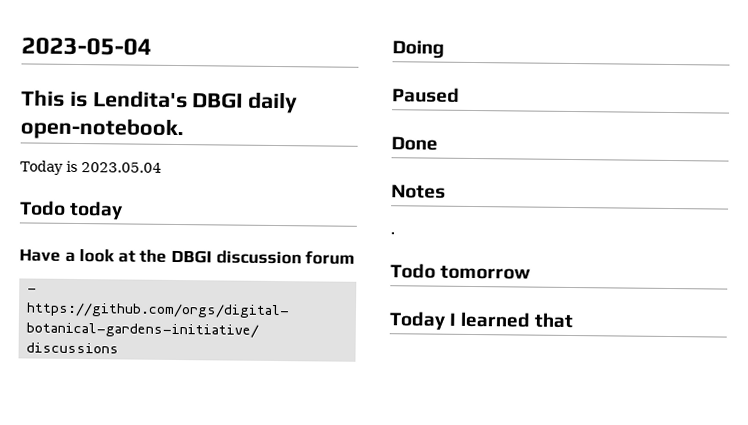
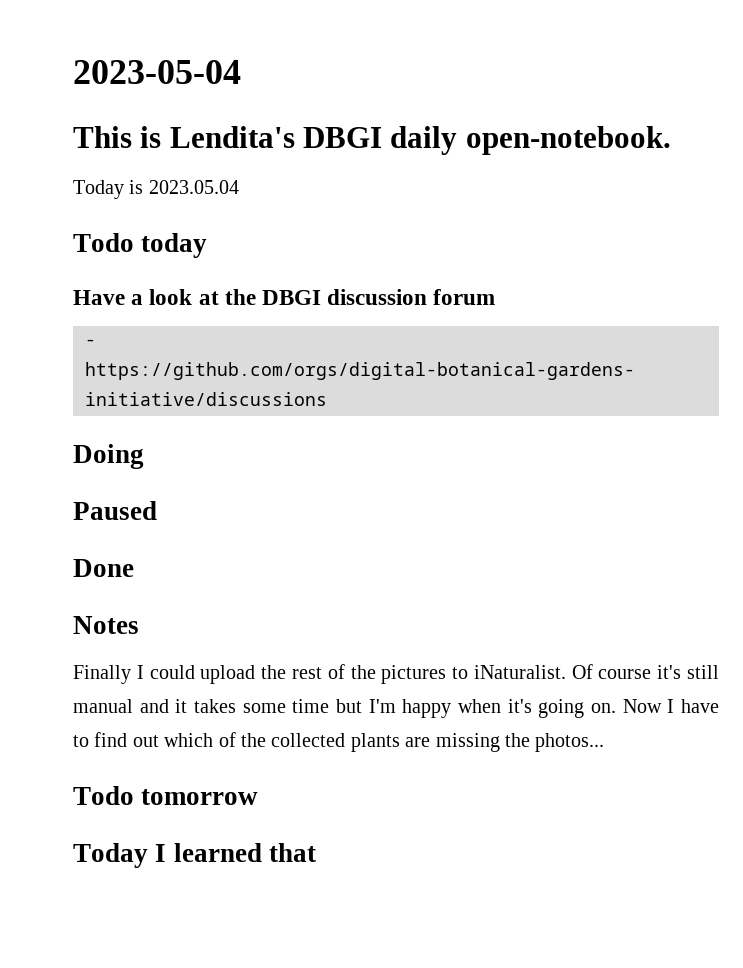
[390,232,395,235] . -> [73,664,720,684] [73,699,719,718] [73,732,605,752] Finally I could upload the rest of the pictures to iNaturalist. Of course it's still manual and it takes some time but I'm happy when it's going on. Now I have to find out which of the collected plants are missing the photos...

